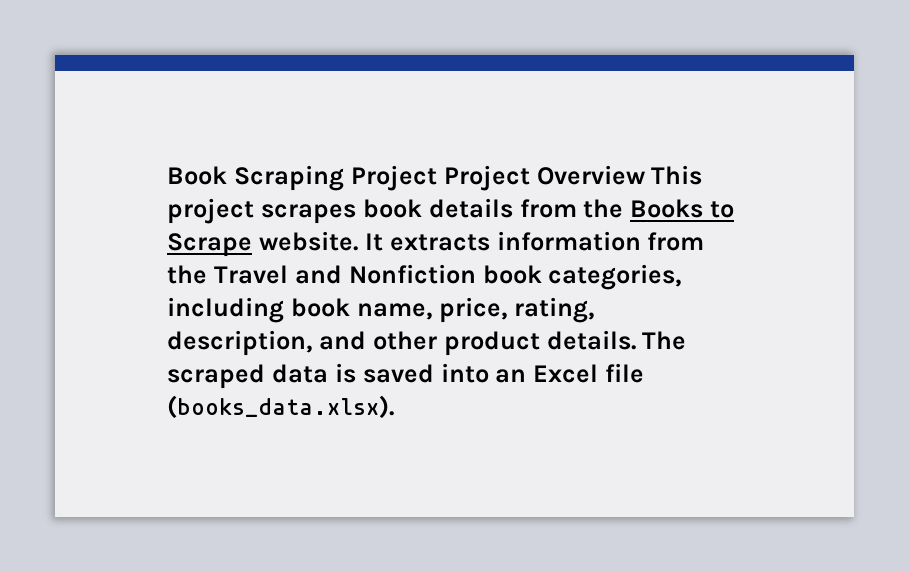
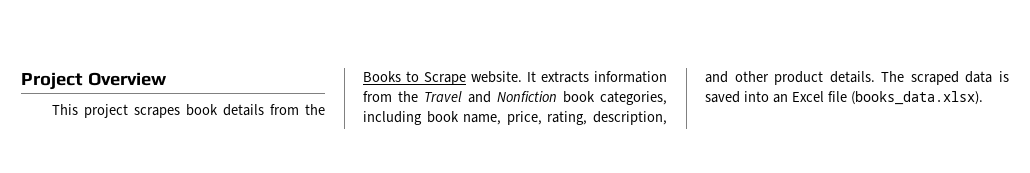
[167,165,437,191] Book Scraping Project -> (21, 81) none
(645, 175) none -> (167, 79) //

